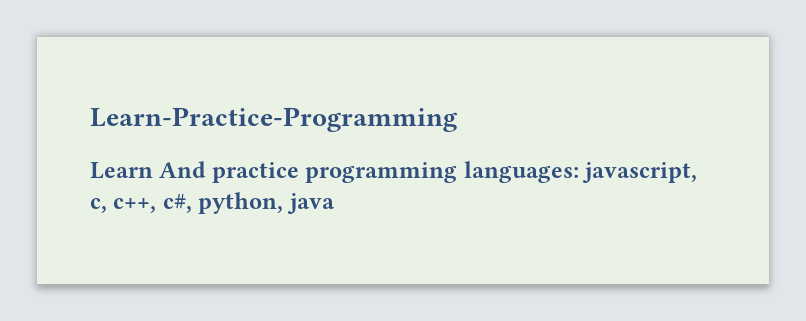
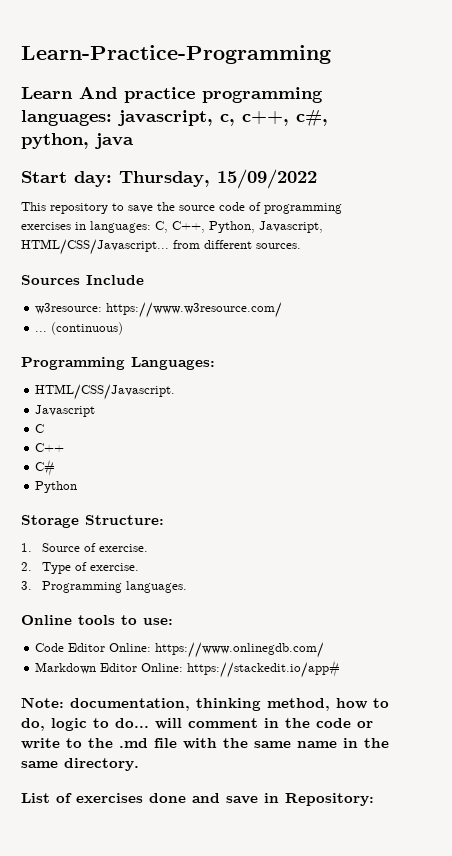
(335, 203) none -> [21,169,317,189] [21,202,342,214] [21,221,323,233] [21,239,301,255] [21,275,144,285] [35,302,283,318] [35,322,124,335] [21,357,215,370] [35,384,176,400] [35,405,96,417] [35,424,45,433] [35,443,65,452] [35,459,56,476] [35,481,78,493] [21,515,164,528] [21,543,149,552] [21,562,140,574] [21,581,188,593] [21,615,173,625] [35,642,325,658] [35,660,341,678] [21,697,389,711] [21,718,373,731] [21,738,389,749] [21,758,139,771] [21,793,374,806] // Start day: Thursday, 15/09/2022 // This repository to save the source code of programming exercises in languages: C, C++, Python, Javascript, HTML/CSS/Javascript... from different sources. // Sources Include // w3resource: https://www.w3resource.com/ // ... (continuous) // Programming Languages: // HTML/CSS/Javascript. // Javascript // C // C++ // C# // Python // Storage Structure: // 1. Source of exercise. // 2. Type of exercise. // 3. Programming languages. // Online tools to use: // Code Editor Online: https://www.onlinegdb.com/ // Markdown Editor Online: https://stackedit.io/app# // Note: documentation, thinking method, how to do, logic to do... will comment in the code or write to the .md file with the same name in the same directory. // List of exercises done and save in Repository:

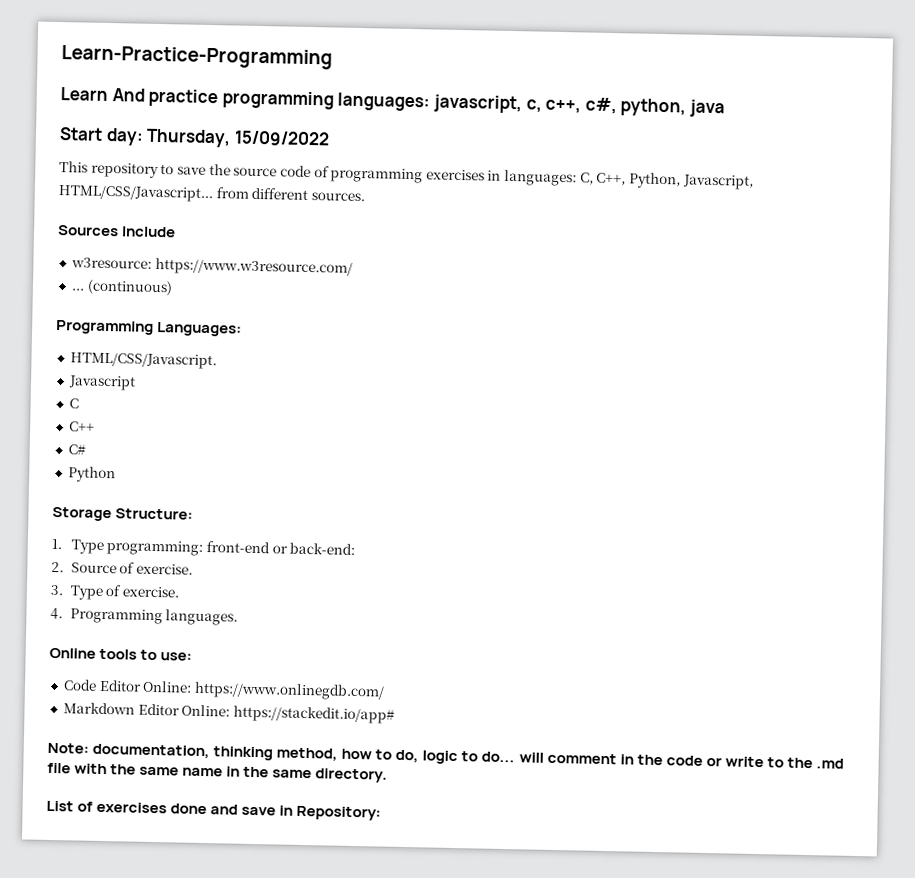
(32, 547) none -> [70,539,356,556] [51,561,64,573] Type programming: front-end or back-end: // 2.
[21,562,32,571] 2. -> [50,584,64,596] 3.
[21,581,32,590] 3. -> [50,607,63,620] 4.

